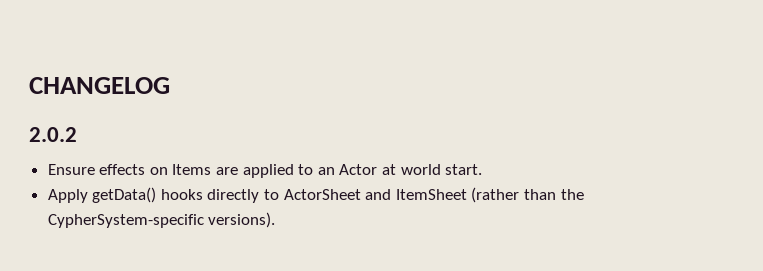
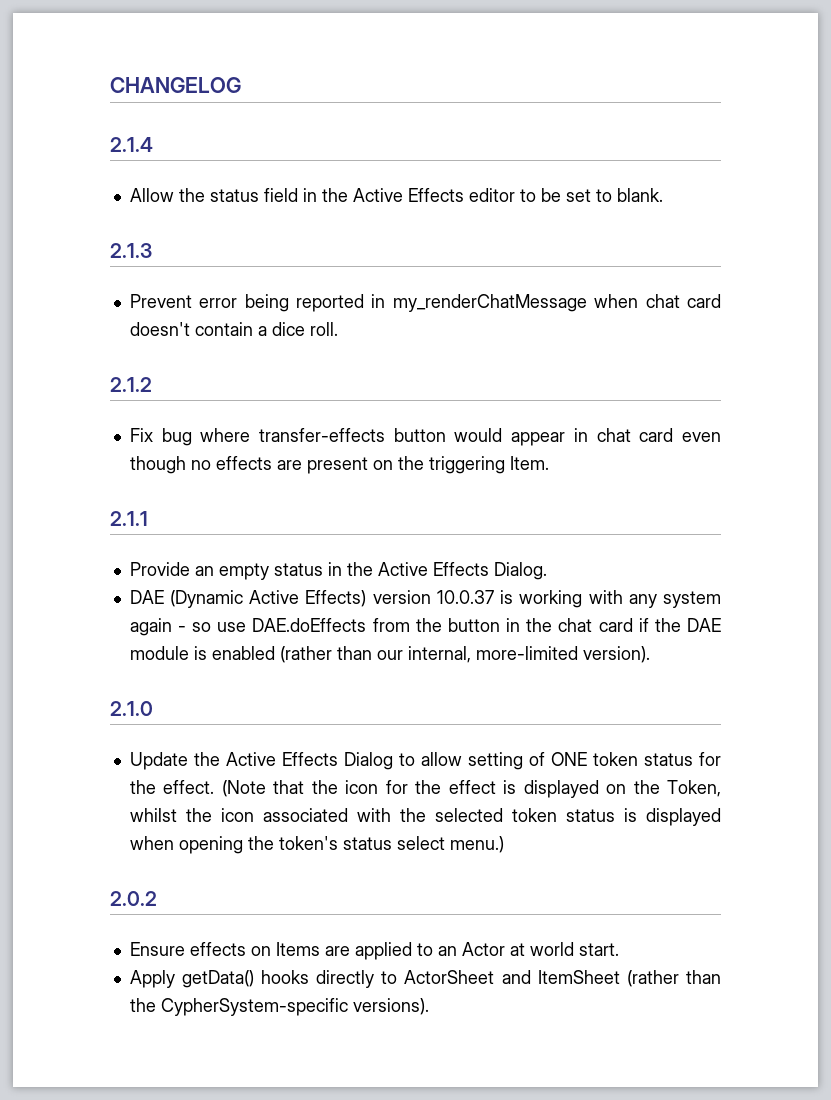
(170, 85) none -> [110,137,153,152] [129,188,663,202] [110,243,152,258] [129,294,721,312] [129,322,338,336] [110,377,152,392] [129,428,722,446] [129,456,549,474] [110,511,148,526] [129,562,547,580] [129,590,722,608] [129,618,721,636] [129,646,650,663] [110,701,153,716] [129,752,721,770] [129,780,721,798] [129,808,721,826] [129,836,504,854] // 2.1.4 // Allow the status field in the Active Effects editor to be set to blank. // 2.1.3 // Prevent error being reported in my_renderChatMessage when chat card doesn't contain a dice roll. // 2.1.2 // Fix bug where transfer-effects button would appear in chat card even though no effects are present on the triggering Item. // 2.1.1 // Provide an empty status in the Active Effects Dialog. // DAE (Dynamic Active Effects) version 10.0.37 is working with any system again - so use DAE.doEffects from the button in the chat card if the DAE module is enabled (rather than our internal, more-limited version). // 2.1.0 // Update the Active Effects Dialog to allow setting of ONE token status for the effect. (Note that the icon for the effect is displayed on the Token, whilst the icon associated with the selected token status is displayed when opening the token's status select menu.)

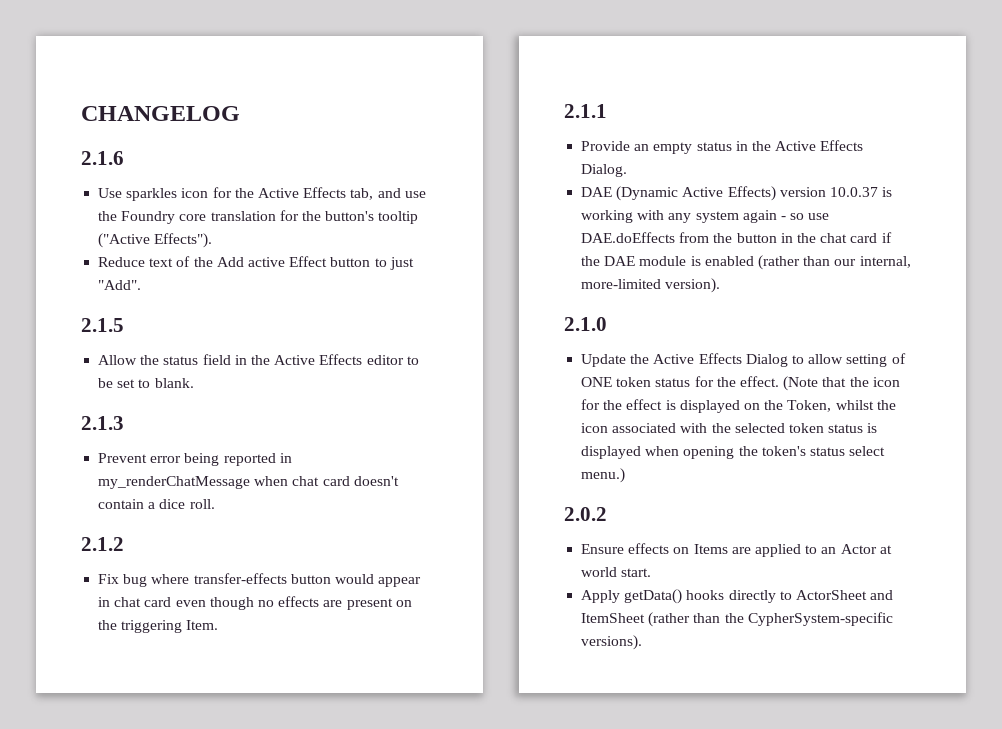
[110,137,153,152] 2.1.4 -> [81,151,124,165] [98,187,426,201] [98,210,419,224] [98,233,213,248] [98,256,414,270] [98,280,142,290] [81,318,124,332] 2.1.6 // Use sparkles icon for the Active Effects tab, and use the Foundry core translation for the button's tooltip ("Active Effects"). // Reduce text of the Add active Effect button to just "Add". // 2.1.5

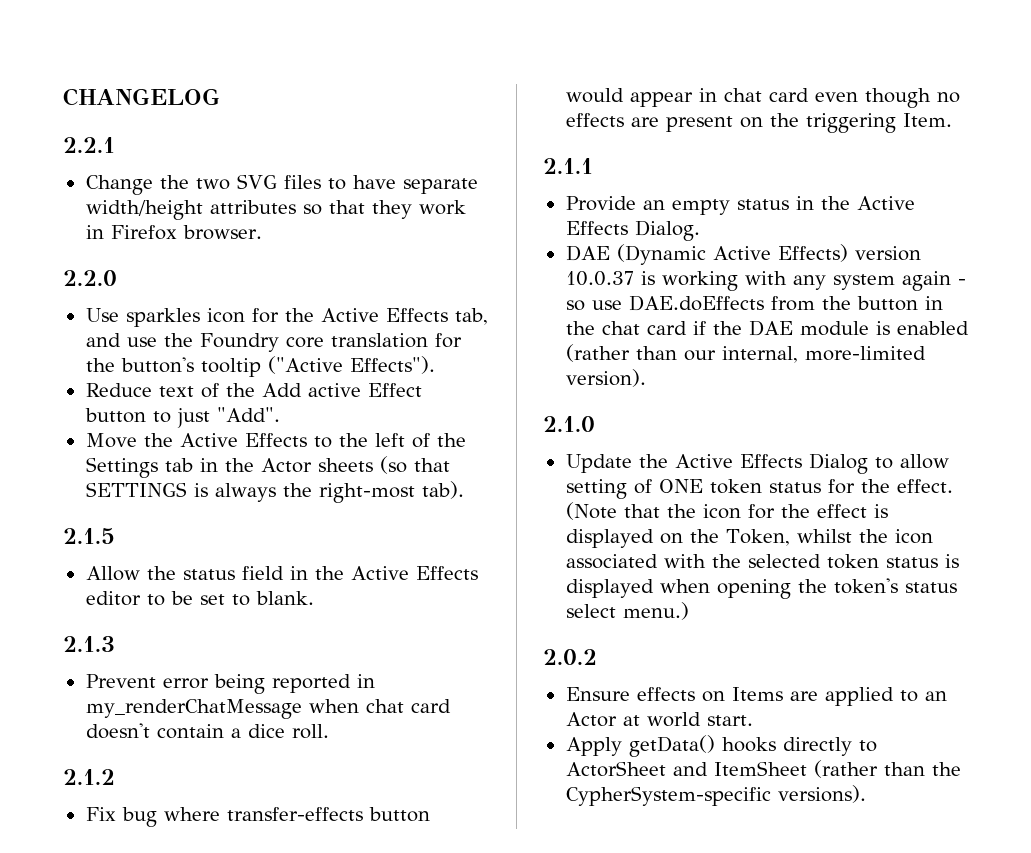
[81,151,124,165] 2.1.6 -> [63,137,115,153] [85,174,478,195] [85,200,466,220] [85,225,262,240] [63,270,117,286] 2.2.1 // Change the two SVG files to have separate width/height attributes so that they work in Firefox browser. // 2.2.0
(142, 285) none -> [85,433,466,448] [85,456,450,478] [85,481,464,503] // Move the Active Effects to the left of the Settings tab in the Actor sheets (so that SETTINGS is always the right-most tab).

